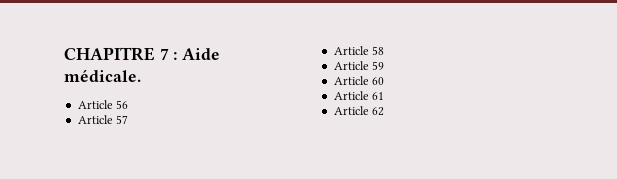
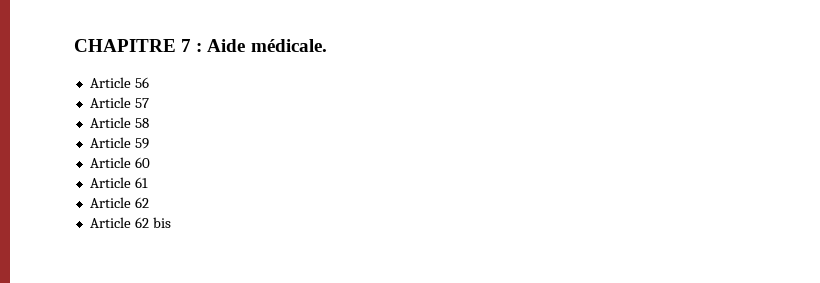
(385, 111) none -> [89,217,171,228] // Article 62 bis

